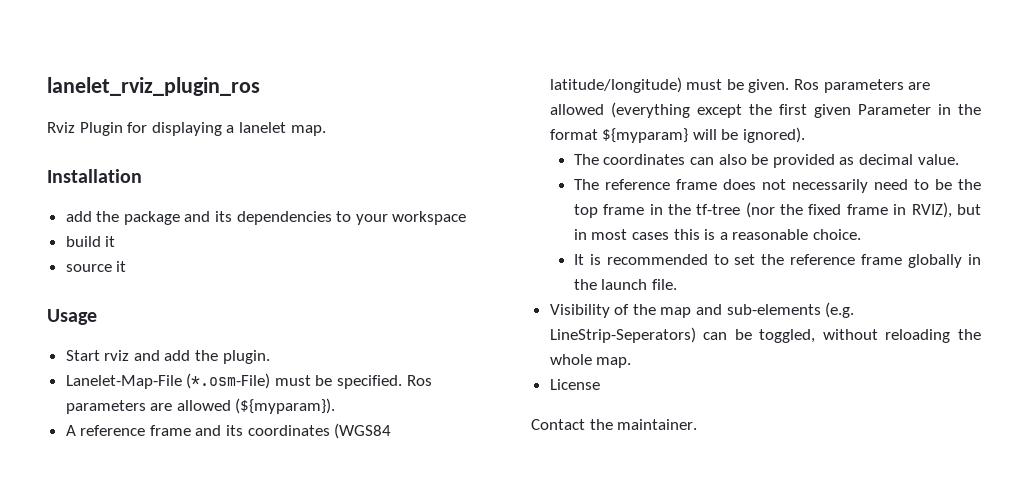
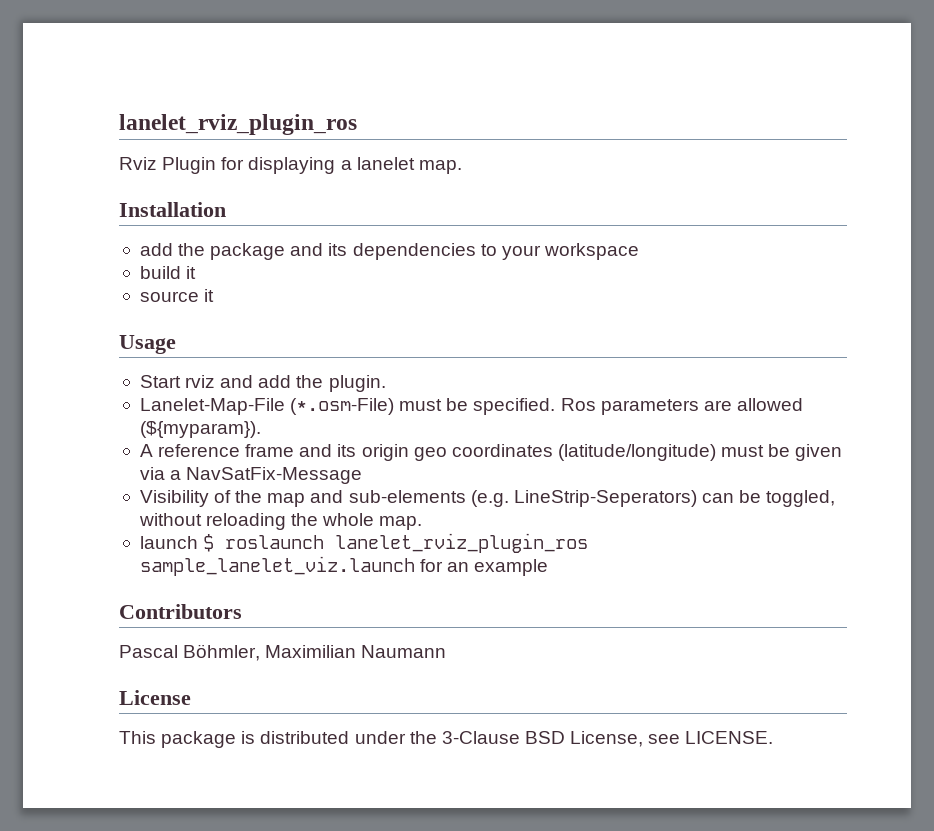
[247,423,392,439] [549,77,931,93] [549,102,982,118] [549,127,806,143] [573,154,959,168] [573,179,981,193] [573,202,981,218] [573,229,861,240] [573,254,981,268] [573,279,677,290] coordinates (WGS84 latitude/longitude) must be given. Ros parameters are allowed (everything except the first given Parameter in the format ${myparam} will be ignored). // The coordinates can also be provided as decimal value. // The reference frame does not necessarily need to be the top frame in the tf-tree (nor the fixed frame in RVIZ), but in most cases this is a reasonable choice. // It is recommended to set the reference frame globally in the launch file. -> [361,444,843,461] [139,467,363,484] origin geo coordinates (latitude/longitude) must be given via a NavSatFix-Message
[549,379,600,390] [531,419,698,430] License // Contact the maintainer. -> [139,533,589,553] [139,556,549,576] [119,604,242,619] [119,644,447,661] [119,690,191,705] [119,731,774,748] launch $ roslaunch lanelet_rviz_plugin_ros sample_lanelet_viz.launch for an example // Contributors // Pascal Böhmler, Maximilian Naumann // License // This package is distributed under the 3-Clause BSD License, see LICENSE.

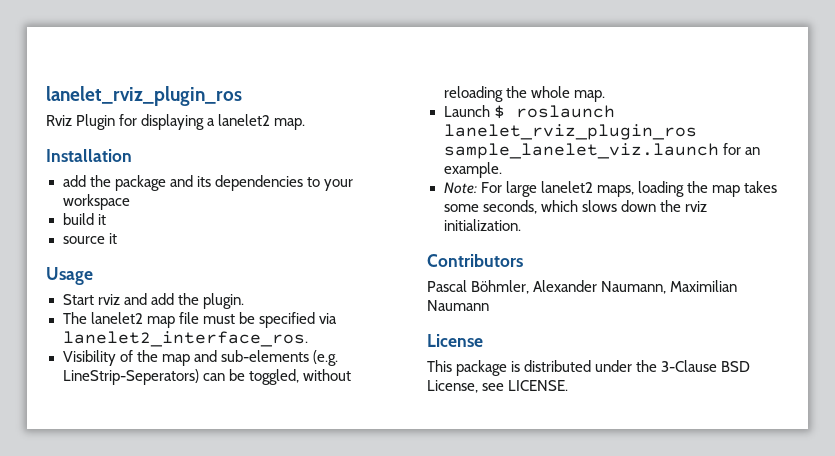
[356,157,415,170] lanelet -> [218,114,271,126] lanelet2
[139,398,803,415] [139,421,261,438] [139,444,843,461] [139,467,363,484] Lanelet-Map-File (*.osm-File) must be specified. Ros parameters are allowed (${myparam}). // A reference frame and its origin geo coordinates (latitude/longitude) must be given via a NavSatFix-Message -> [62,312,337,328] [62,331,308,347] The lanelet2 map file must be specified via lanelet2_interface_ros.
[139,536,198,549] launch -> [443,105,490,117] Launch
[474,559,549,576] example -> [443,162,502,178] [443,181,777,197] [443,200,707,214] [443,219,521,231] example. // Note: For large lanelet2 maps, loading the map takes some seconds, which slows down the rviz initialization.
(261, 652) none -> [533,280,667,294] Alexander Naumann,

